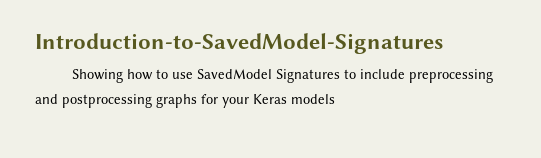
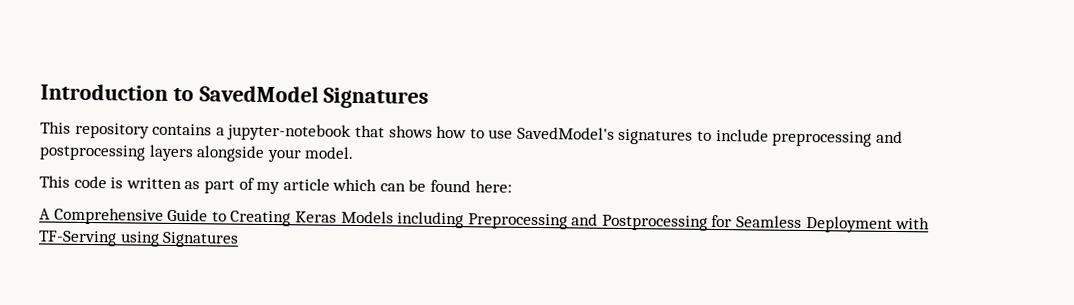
[35,33,443,54] [72,69,124,83] Introduction-to-SavedModel-Signatures // Showing -> [40,83,430,109] [40,121,433,141] Introduction to SavedModel Signatures // This repository contains a jupyter-notebook that shows
[197,69,341,83] SavedModel Signatures -> [516,126,694,145] SavedModel's signatures
[156,94,335,108] graphs for your Keras models -> [148,144,355,163] [39,175,512,195] [39,207,931,233] [38,230,240,248] layers alongside your model. // This code is written as part of my article which can be found here: // A Comprehensive Guide to Creating Keras Models including Preprocessing and Postprocessing for Seamless Deployment with TF-Serving using Signatures

